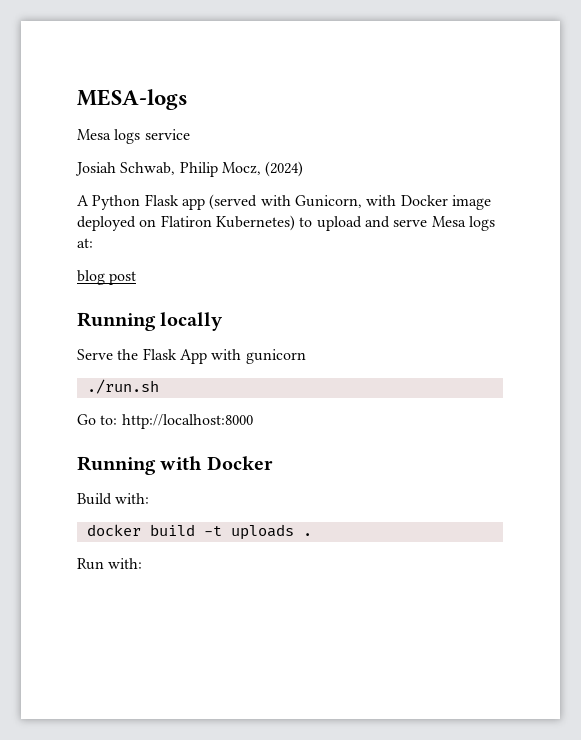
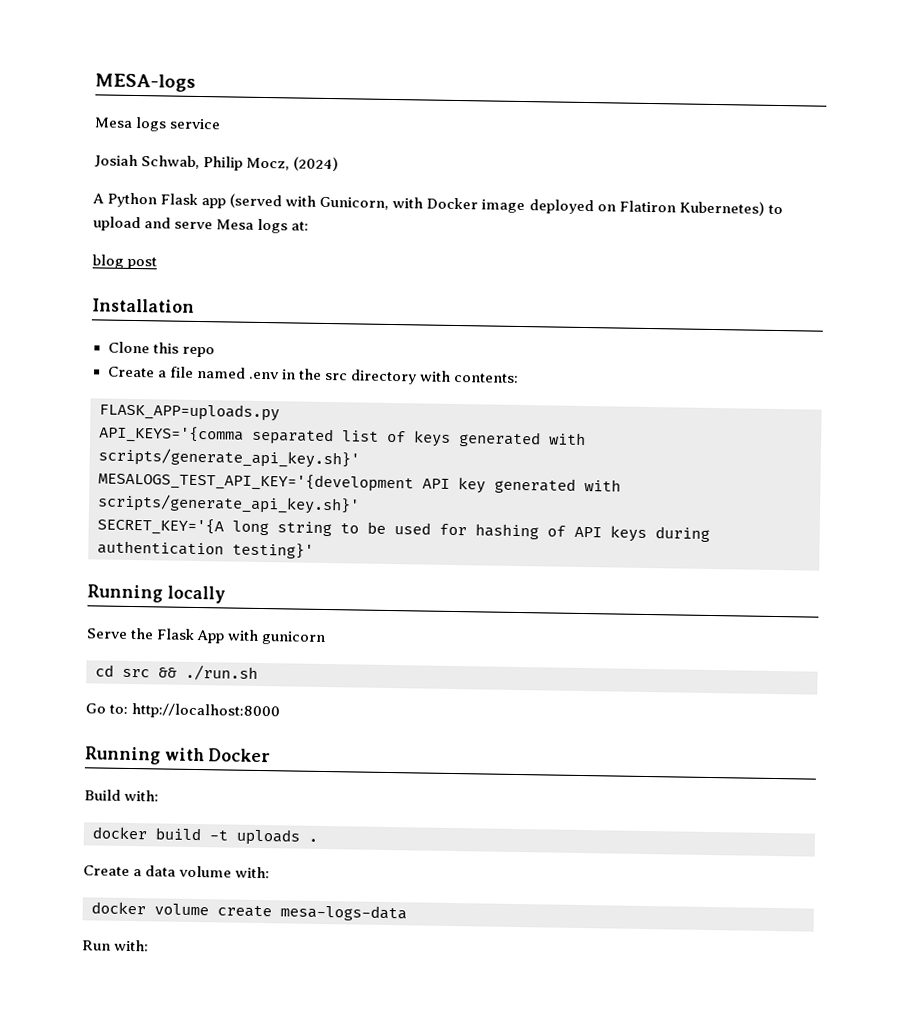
(137, 278) none -> [92,298,195,313] [107,341,215,358] [107,366,520,385] [99,402,280,422] [99,425,586,448] [98,447,360,469] [98,471,621,494] [97,493,360,515] [97,517,710,542] [97,540,314,559] // Installation // Clone this repo // Create a file named .env in the src directory with contents: // FLASK_APP=uploads.py // API_KEYS='{comma separated list of keys generated with scripts/generate_api_key.sh}' // MESALOGS_TEST_API_KEY='{development API key generated with scripts/generate_api_key.sh}' // SECRET_KEY='{A long string to be used for hashing of API keys during authentication testing}'
(306, 356) none -> [95,664,177,678] cd src &&
(312, 534) none -> [83,865,271,879] [91,901,407,922] // Create a data volume with: // docker volume create mesa-logs-data

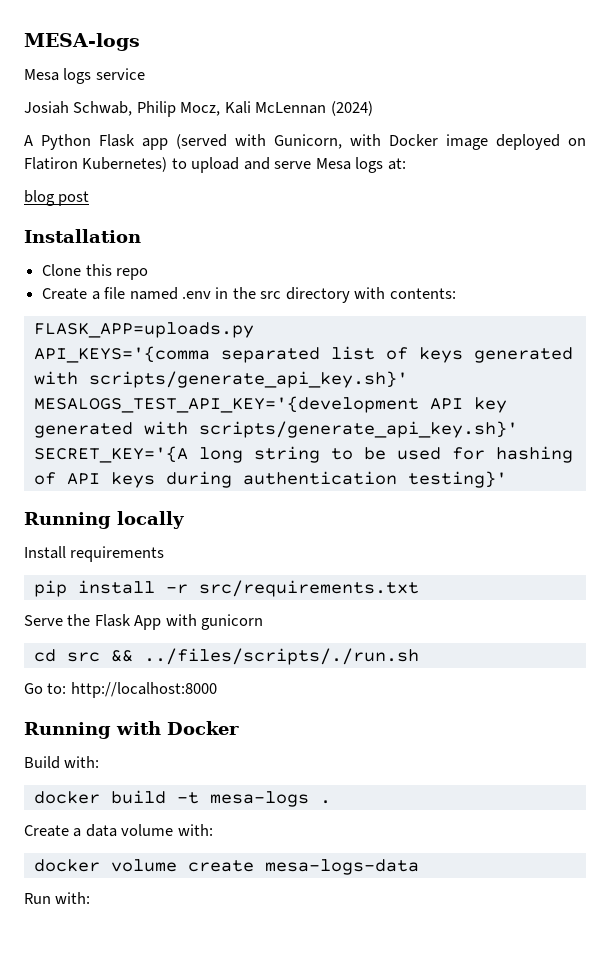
(291, 164) none -> [224,101,327,114] Kali McLennan
(226, 594) none -> [24,546,165,562] [33,580,419,597] // Install requirements // pip install -r src/requirements.txt
[185,664,258,681] ./run.sh -> [143,648,419,665] ../files/scripts/./run.sh
[236,828,301,846] uploads -> [209,791,309,807] mesa-logs

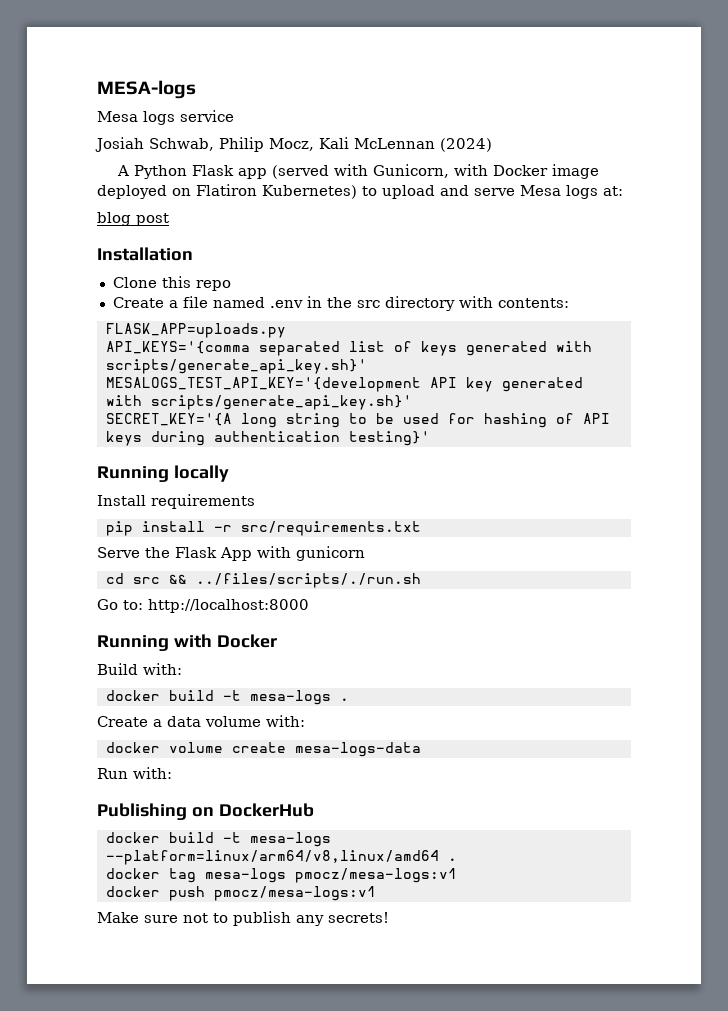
(91, 898) none -> [97,803,314,820] [105,832,331,847] [105,850,457,865] [105,868,457,883] [105,886,376,901] [97,911,389,926] // Publishing on DockerHub // docker build -t mesa-logs --platform=linux/arm64/v8,linux/amd64 . // docker tag mesa-logs pmocz/mesa-logs:v1 // docker push pmocz/mesa-logs:v1 // Make sure not to publish any secrets!

